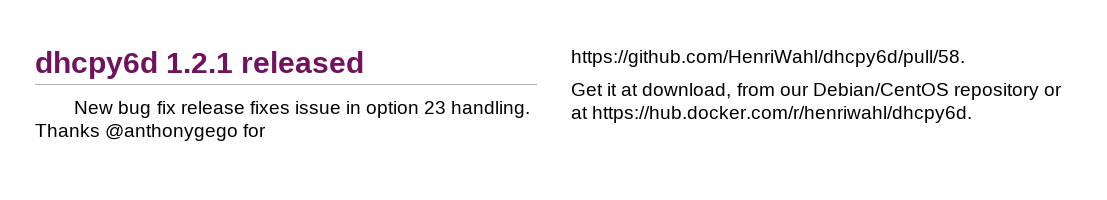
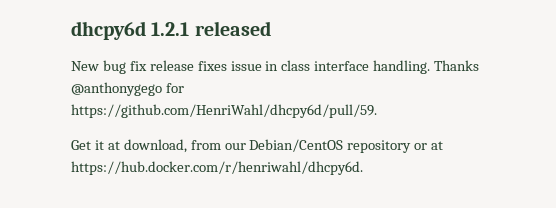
[366,101,447,118] option 23 -> [281,60,370,71] class interface
[571,50,965,67] https://github.com/HenriWahl/dhcpy6d/pull/58. -> [71,104,377,118] https://github.com/HenriWahl/dhcpy6d/pull/59.

